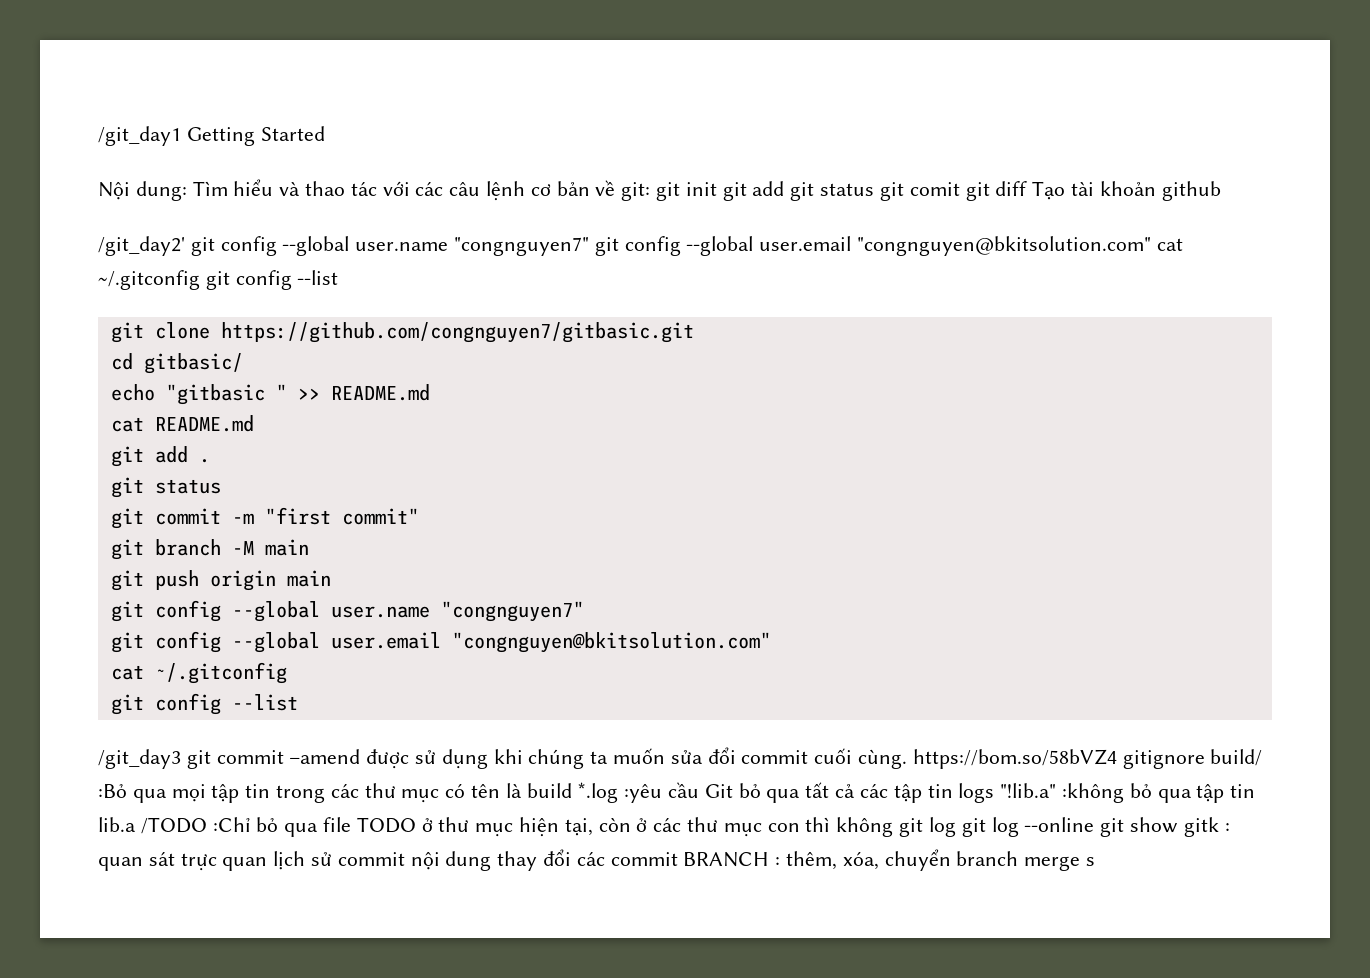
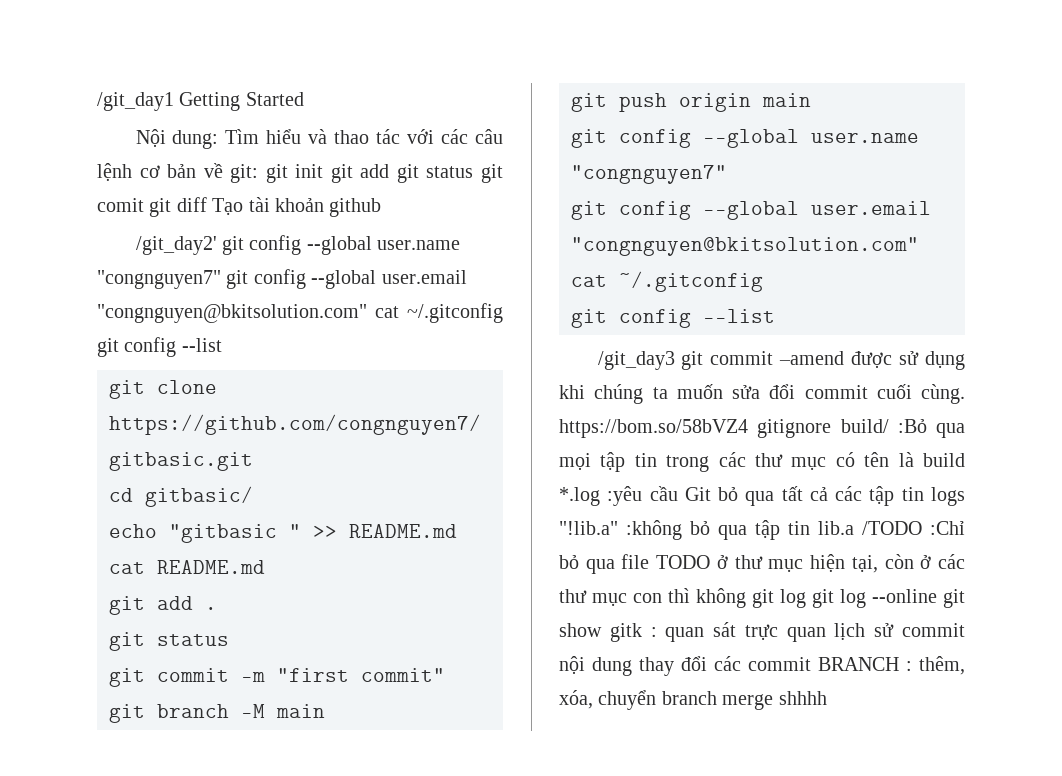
[1086,857,1096,866] s -> [778,691,827,705] shhhh

